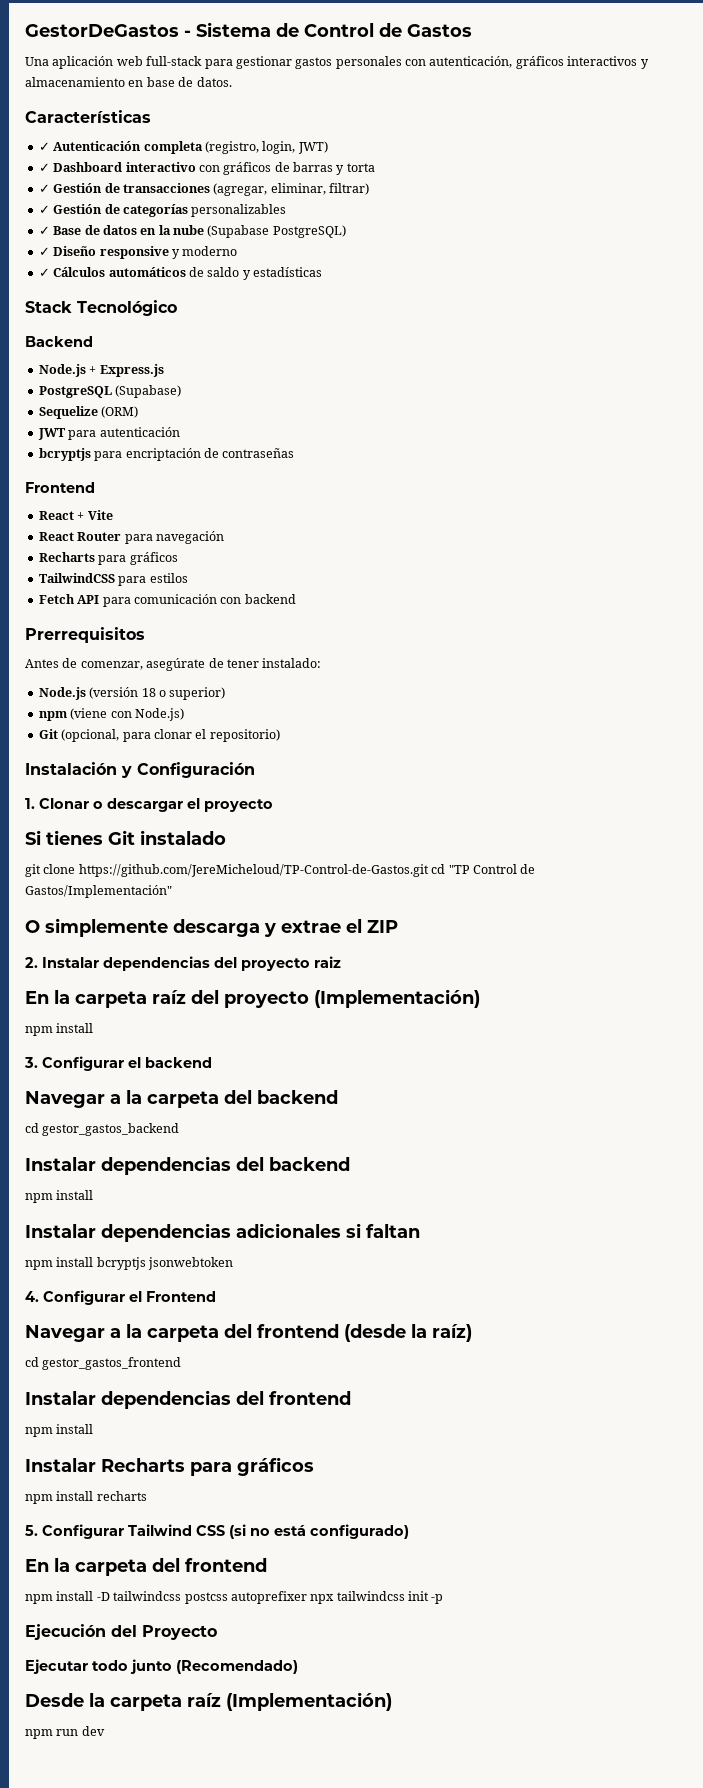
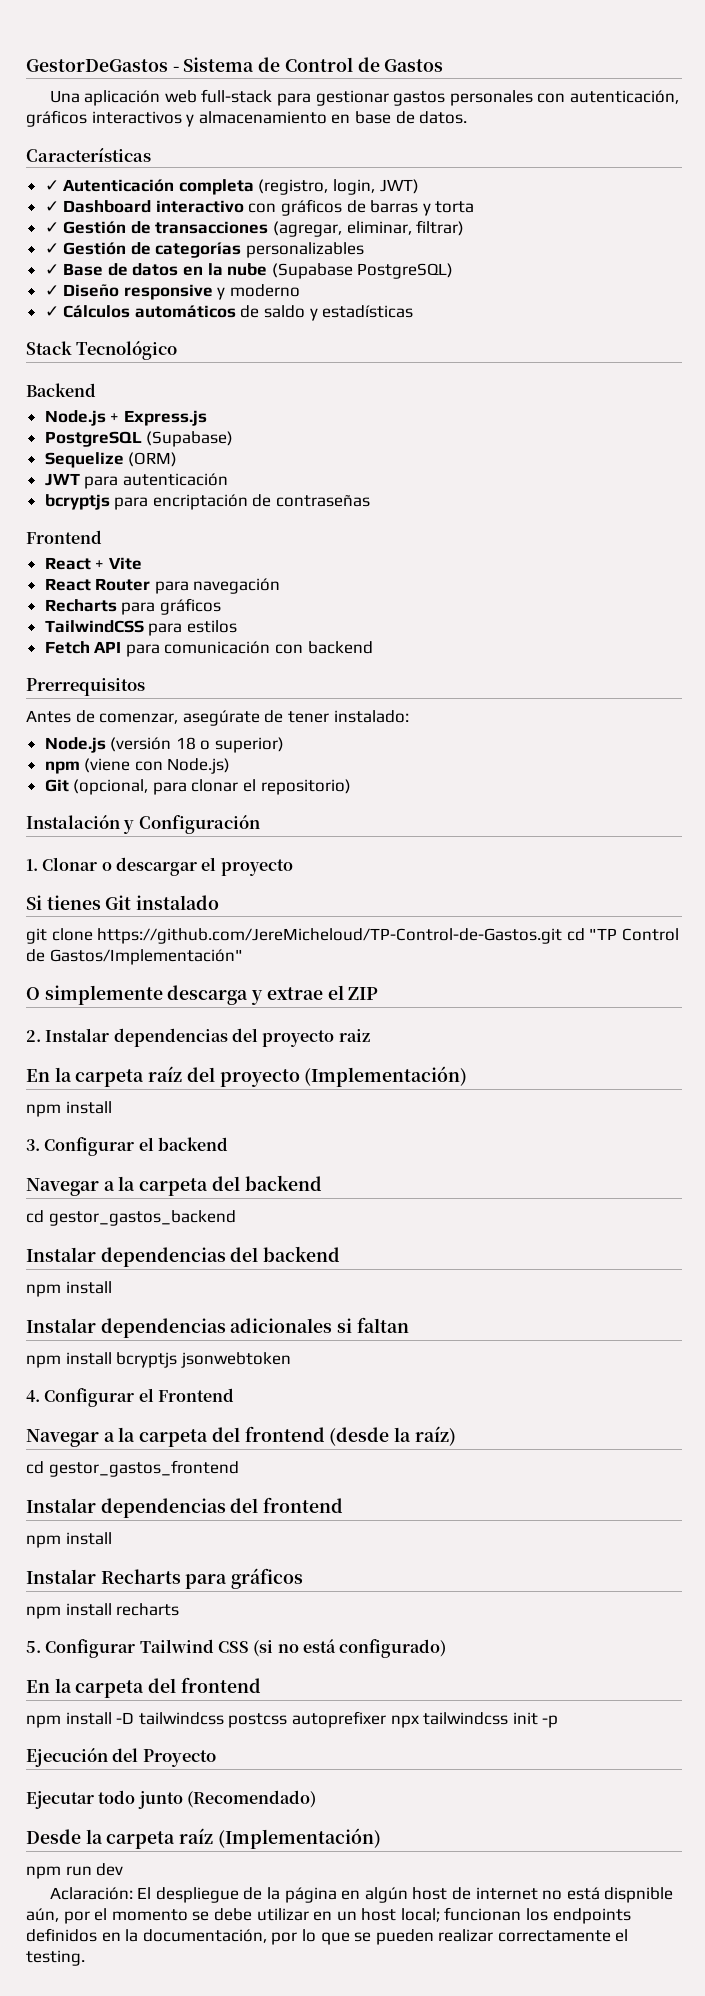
(105, 1731) none -> [49,1887,674,1903] [26,1907,631,1924] [26,1928,629,1945] [26,1950,85,1966] // Aclaración: El despliegue de la página en algún host de internet no está dispnible aún, por el momento se debe utilizar en un host local; funcionan los endpoints definidos en la documentación, por lo que se pueden realizar correctamente el testing.

